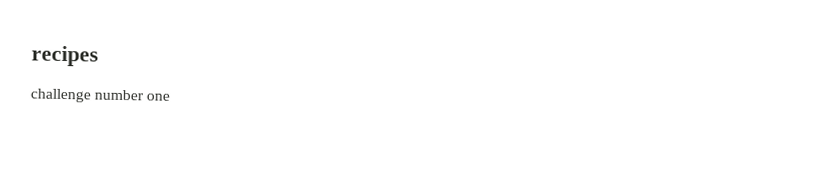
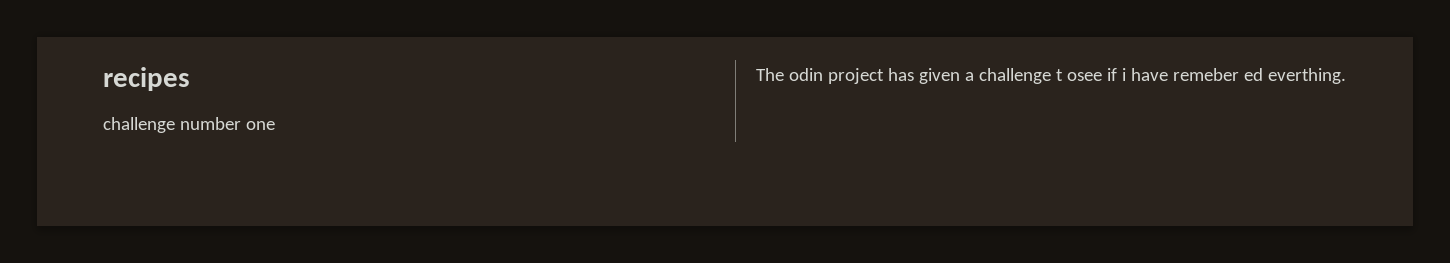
(171, 97) none -> [756,68,1346,84] // The odin project has given a challenge t osee if i have remeber ed everthing.

